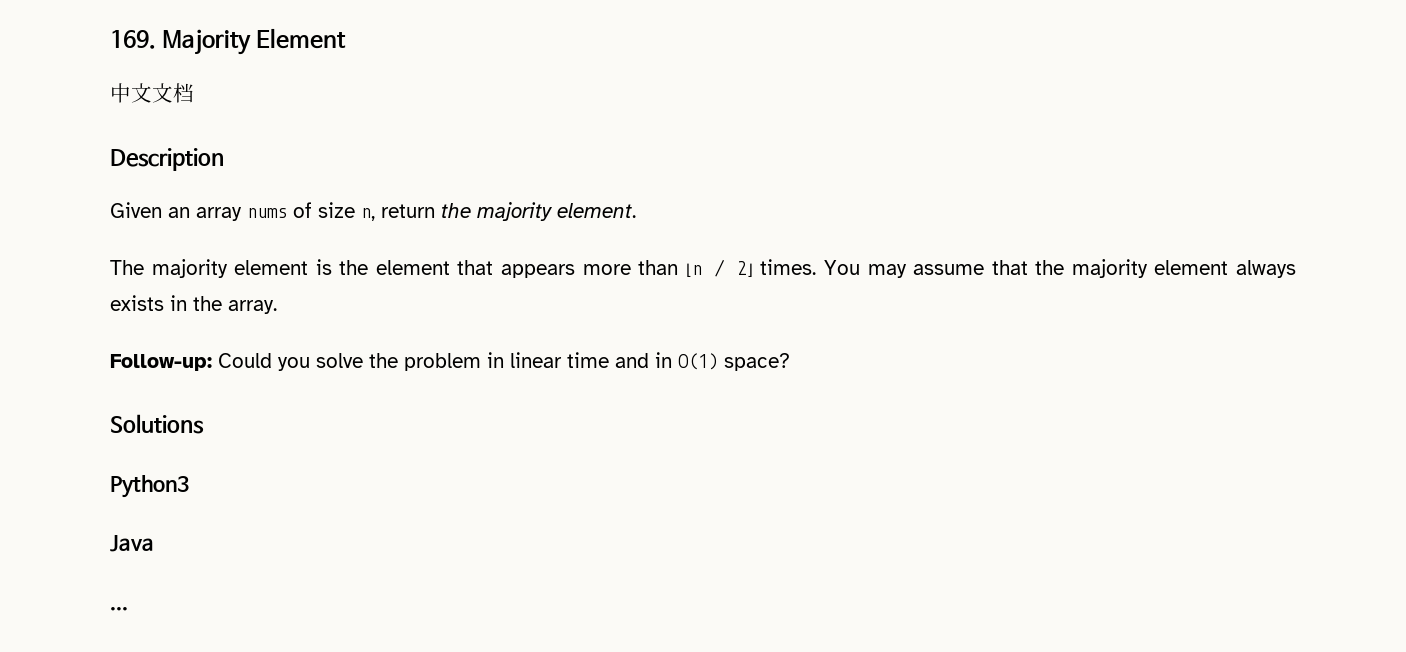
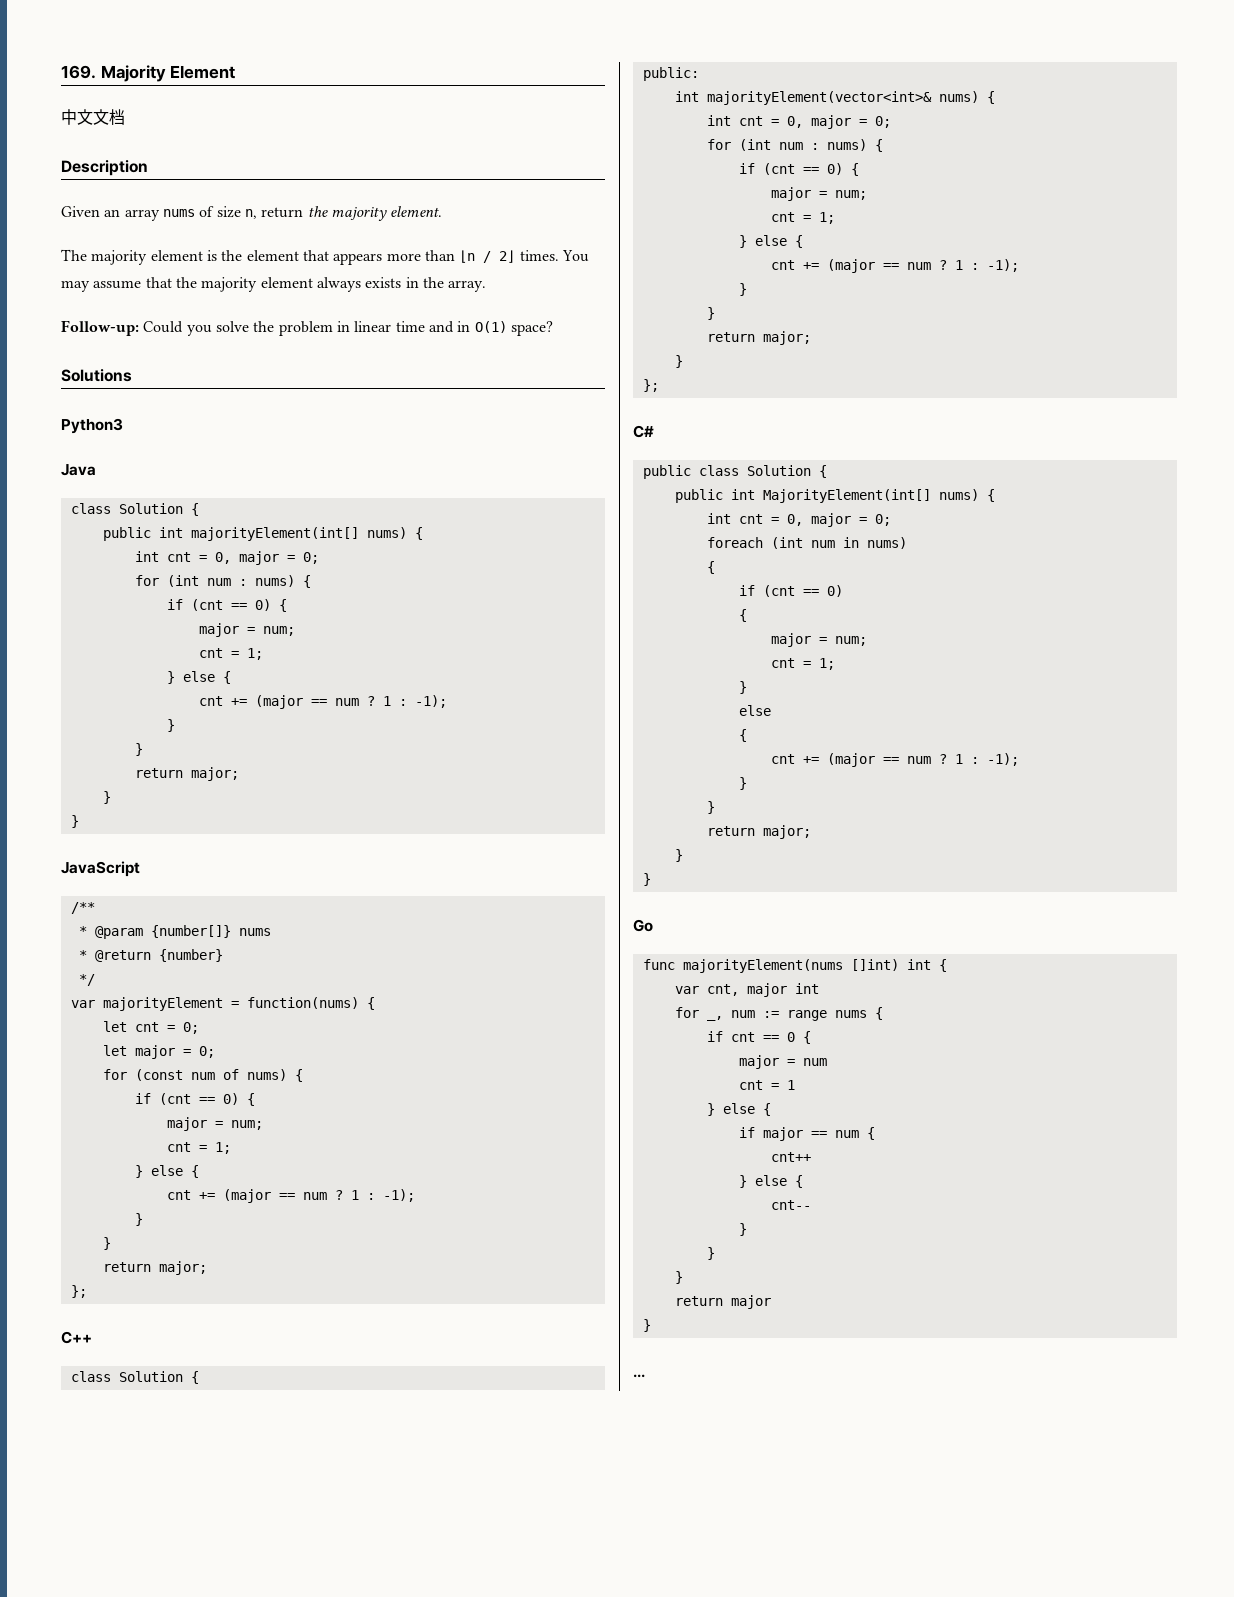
(154, 543) none -> [70,503,199,516] [102,527,423,541] [134,551,319,565] [134,575,311,588] [166,599,287,612] [198,623,295,637] [198,648,263,660] [166,671,231,684] [198,695,447,709] [166,719,175,732] [134,743,143,756] [134,767,239,781] [102,791,111,804] [70,815,79,828] [61,861,140,877] [70,902,95,914] [78,925,271,939] [78,949,223,962] [78,974,95,986] [70,997,375,1011] [102,1021,199,1034] [102,1045,215,1059] [102,1069,303,1082] [134,1093,255,1106] [166,1117,263,1131] [166,1142,231,1154] [134,1165,199,1178] [166,1189,415,1203] [134,1213,143,1226] [102,1237,111,1250] [102,1261,207,1275] [70,1285,87,1298] [61,1331,92,1344] [70,1371,199,1384] [642,67,699,81] [674,91,995,105] [706,115,891,129] [706,139,883,152] [738,163,859,176] [770,187,867,201] [770,212,835,224] [738,235,803,248] [770,259,1019,273] [738,283,747,296] [706,307,715,320] [706,331,811,345] [674,355,683,368] [642,379,659,392] [633,425,654,438] [642,465,827,479] [674,489,995,503] [706,513,891,527] [706,537,907,549] [706,561,715,574] [738,585,843,597] [738,609,747,622] [770,633,867,647] [770,658,835,670] [738,681,747,694] [738,705,771,716] [738,729,747,742] [770,753,1019,767] [738,777,747,790] [706,801,715,814] [706,825,811,839] [674,849,683,862] [642,873,651,886] [633,919,653,932] [642,959,947,973] [674,983,819,997] [674,1007,883,1021] [706,1031,811,1044] [738,1055,827,1069] [738,1080,795,1090] [706,1103,771,1116] [738,1127,875,1141] [770,1152,811,1162] [738,1175,803,1188] [770,1200,811,1210] [738,1223,747,1236] [706,1247,715,1260] [674,1271,683,1284] [674,1295,771,1309] [642,1319,651,1332] // class Solution { // public int majorityElement(int[] nums) { // int cnt = 0, major = 0; // for (int num : nums) { // if (cnt == 0) { // major = num; // cnt = 1; // } else { // cnt += (major == num ? 1 : -1); // } // } // return major; // } // } // JavaScript // /** // * @param {number[]} nums // * @return {number} // */ // var majorityElement = function(nums) { // let cnt = 0; // let major = 0; // for (const num of nums) { // if (cnt == 0) { // major = num; // cnt = 1; // } else { // cnt += (major == num ? 1 : -1); // } // } // return major; // }; // C++ // class Solution { // public: // int majorityElement(vector<int>& nums) { // int cnt = 0, major = 0; // for (int num : nums) { // if (cnt == 0) { // major = num; // cnt = 1; // } else { // cnt += (major == num ? 1 : -1); // } // } // return major; // } // }; // C# // public class Solution { // public int MajorityElement(int[] nums) { // int cnt = 0, major = 0; // foreach (int num in nums) // { // if (cnt == 0) // { // major = num; // cnt = 1; // } // else // { // cnt += (major == num ? 1 : -1); // } // } // return major; // } // } // Go // func majorityElement(nums []int) int { // var cnt, major int // for _, num := range nums { // if cnt == 0 { // major = num // cnt = 1 // } else { // if major == num { // cnt++ // } else { // cnt-- // } // } // } // return major // }

